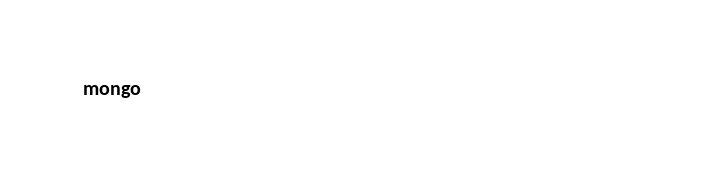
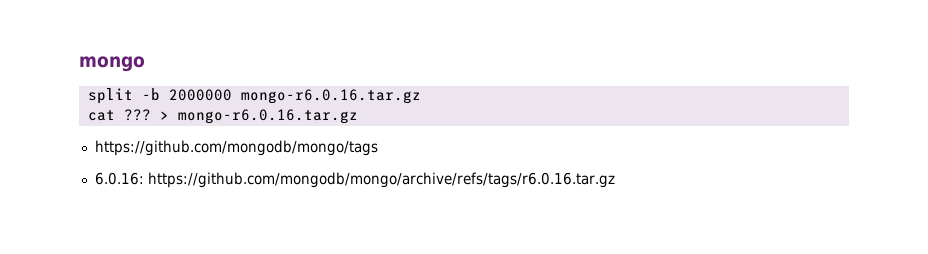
(141, 91) none -> [87,88,421,104] [87,109,358,124] [94,140,378,156] [94,172,615,188] // split -b 2000000 mongo-r6.0.16.tar.gz // cat ??? > mongo-r6.0.16.tar.gz // https://github.com/mongodb/mongo/tags // 6.0.16: https://github.com/mongodb/mongo/archive/refs/tags/r6.0.16.tar.gz

